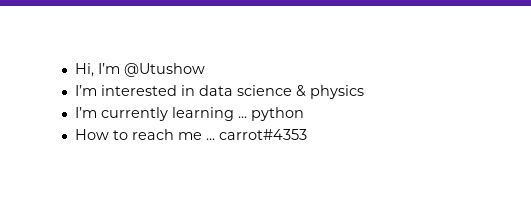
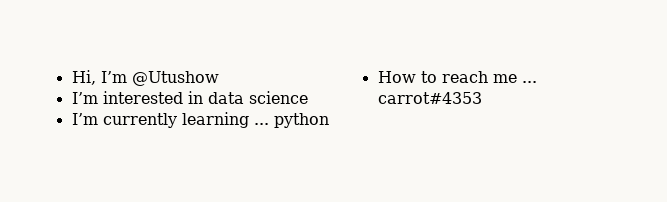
[295,85,364,99] & physics -> (308, 97) none

